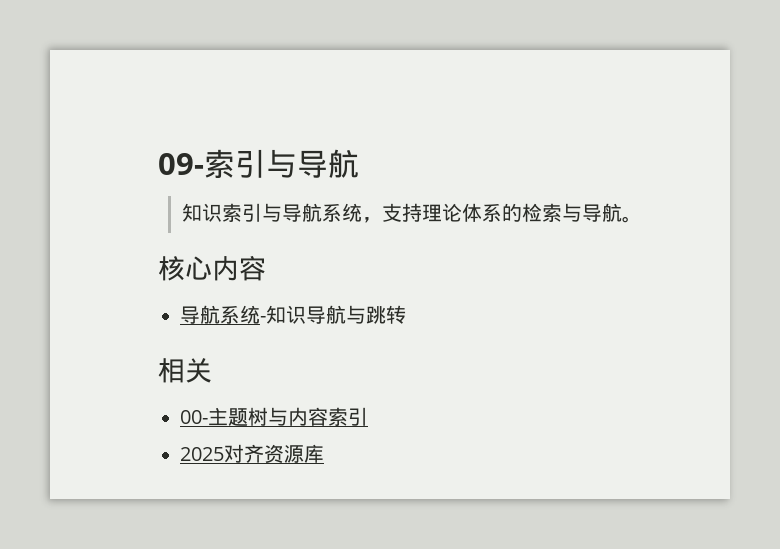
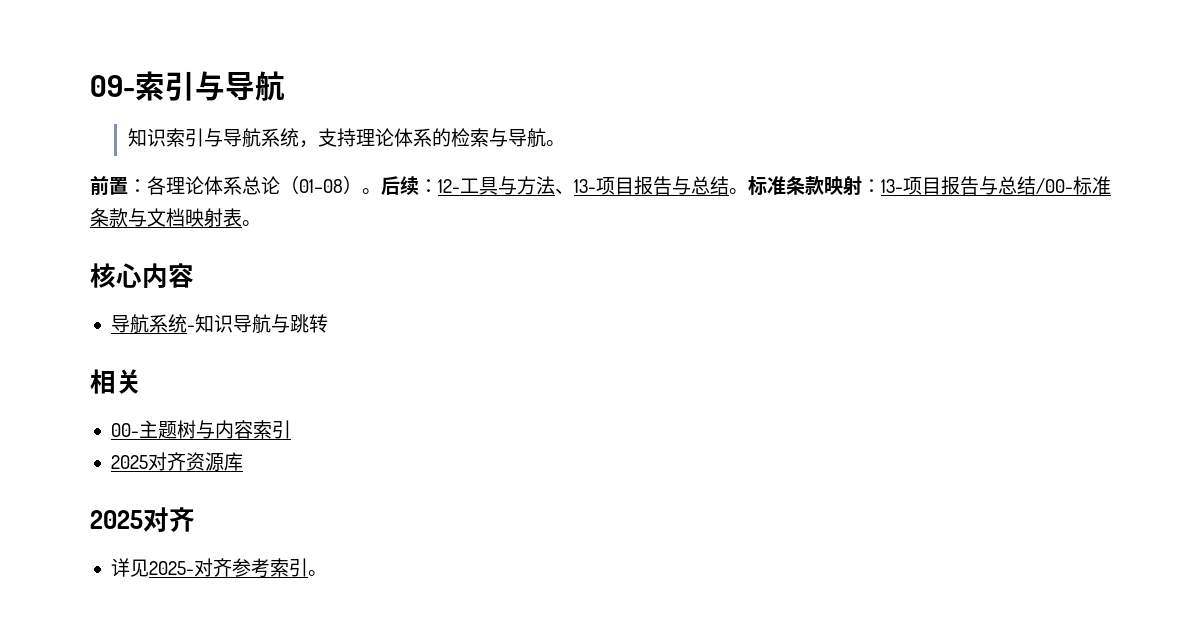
(643, 219) none -> [90,175,1111,196] [90,208,261,227] // 前置：各理论体系总论（01–08）。后续：12-工具与方法、13-项目报告与总结。标准条款映射：13-项目报告与总结/00-标准条款与文档映射表。
(324, 453) none -> [90,507,195,532] [110,558,327,578] // 2025对齐 // 详见2025-对齐参考索引。

